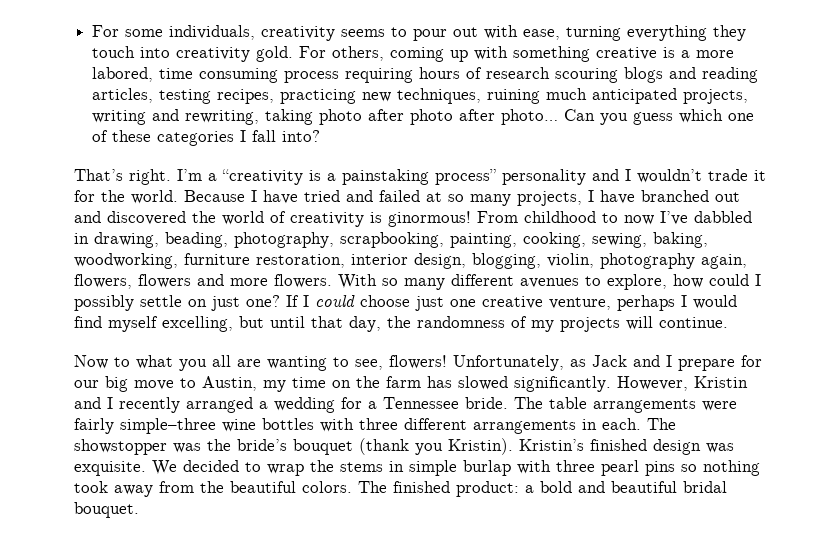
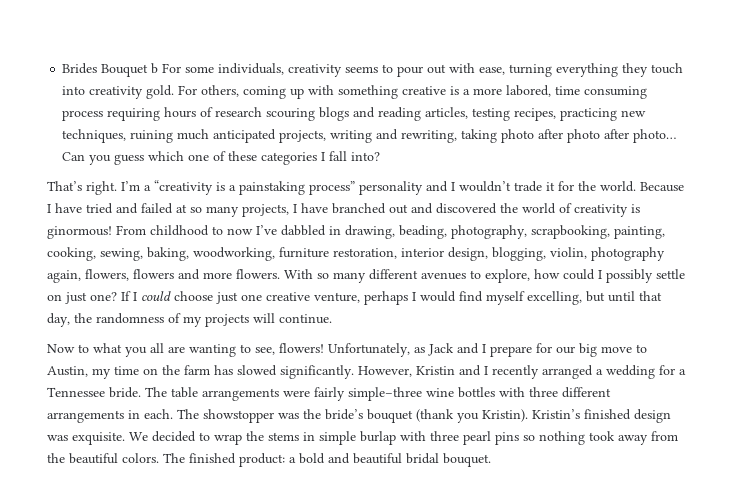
(92, 31) none -> [62,63,159,77] Brides Bouquet b

